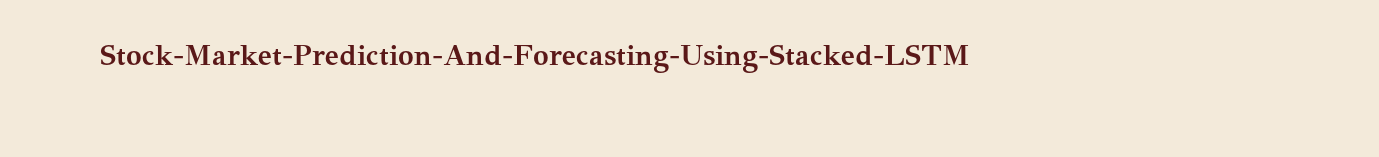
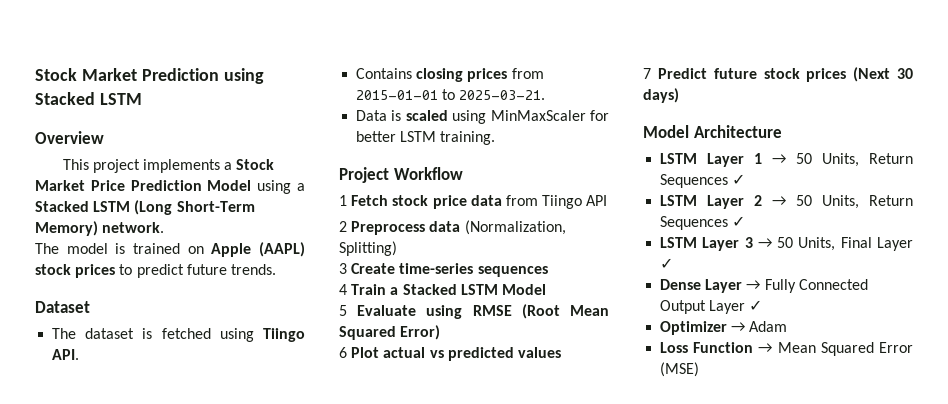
[100,44,970,73] Stock-Market-Prediction-And-Forecasting-Using-Stacked-LSTM -> [35,68,264,84] [35,92,142,105] [35,131,104,144] [62,159,275,173] [35,180,306,194] [35,200,255,215] [35,221,165,236] [35,242,305,257] [35,264,276,278] [35,301,90,313] [52,328,305,342] [52,349,80,360] [356,68,544,82] [356,89,546,100] [356,110,609,124] [356,131,496,145] [339,167,463,183] [339,195,608,209] [339,220,566,235] [339,241,397,256] [339,263,548,277] [339,284,546,295] [339,304,609,319] [339,325,441,340] [339,347,561,361] [643,67,913,82] [643,88,679,103] [643,125,782,138] [660,153,913,167] [660,174,746,188] [660,195,913,209] [660,216,746,230] [660,237,913,251] [660,258,674,269] [660,279,868,293] [660,300,763,314] [660,321,788,335] [660,342,913,356] [660,362,700,377] Stock Market Prediction using Stacked LSTM // Overview // This project implements a Stock Market Price Prediction Model using a Stacked LSTM (Long Short-Term Memory) network. // The model is trained on Apple (AAPL) stock prices to predict future trends. // Dataset // The dataset is fetched using Tiingo API. // Contains closing prices from 2015-01-01 to 2025-03-21. // Data is scaled using MinMaxScaler for better LSTM training. // Project Workflow // 1 Fetch stock price data from Tiingo API // 2 Preprocess data (Normalization, Splitting) // 3 Create time-series sequences // 4 Train a Stacked LSTM Model // 5 Evaluate using RMSE (Root Mean Squared Error) // 6 Plot actual vs predicted values // 7 Predict future stock prices (Next 30 days) // Model Architecture // LSTM Layer 1 → 50 Units, Return Sequences ✓ // LSTM Layer 2 → 50 Units, Return Sequences ✓ // LSTM Layer 3 → 50 Units, Final Layer ✓ // Dense Layer → Fully Connected Output Layer ✓ // Optimizer → Adam // Loss Function → Mean Squared Error (MSE)

